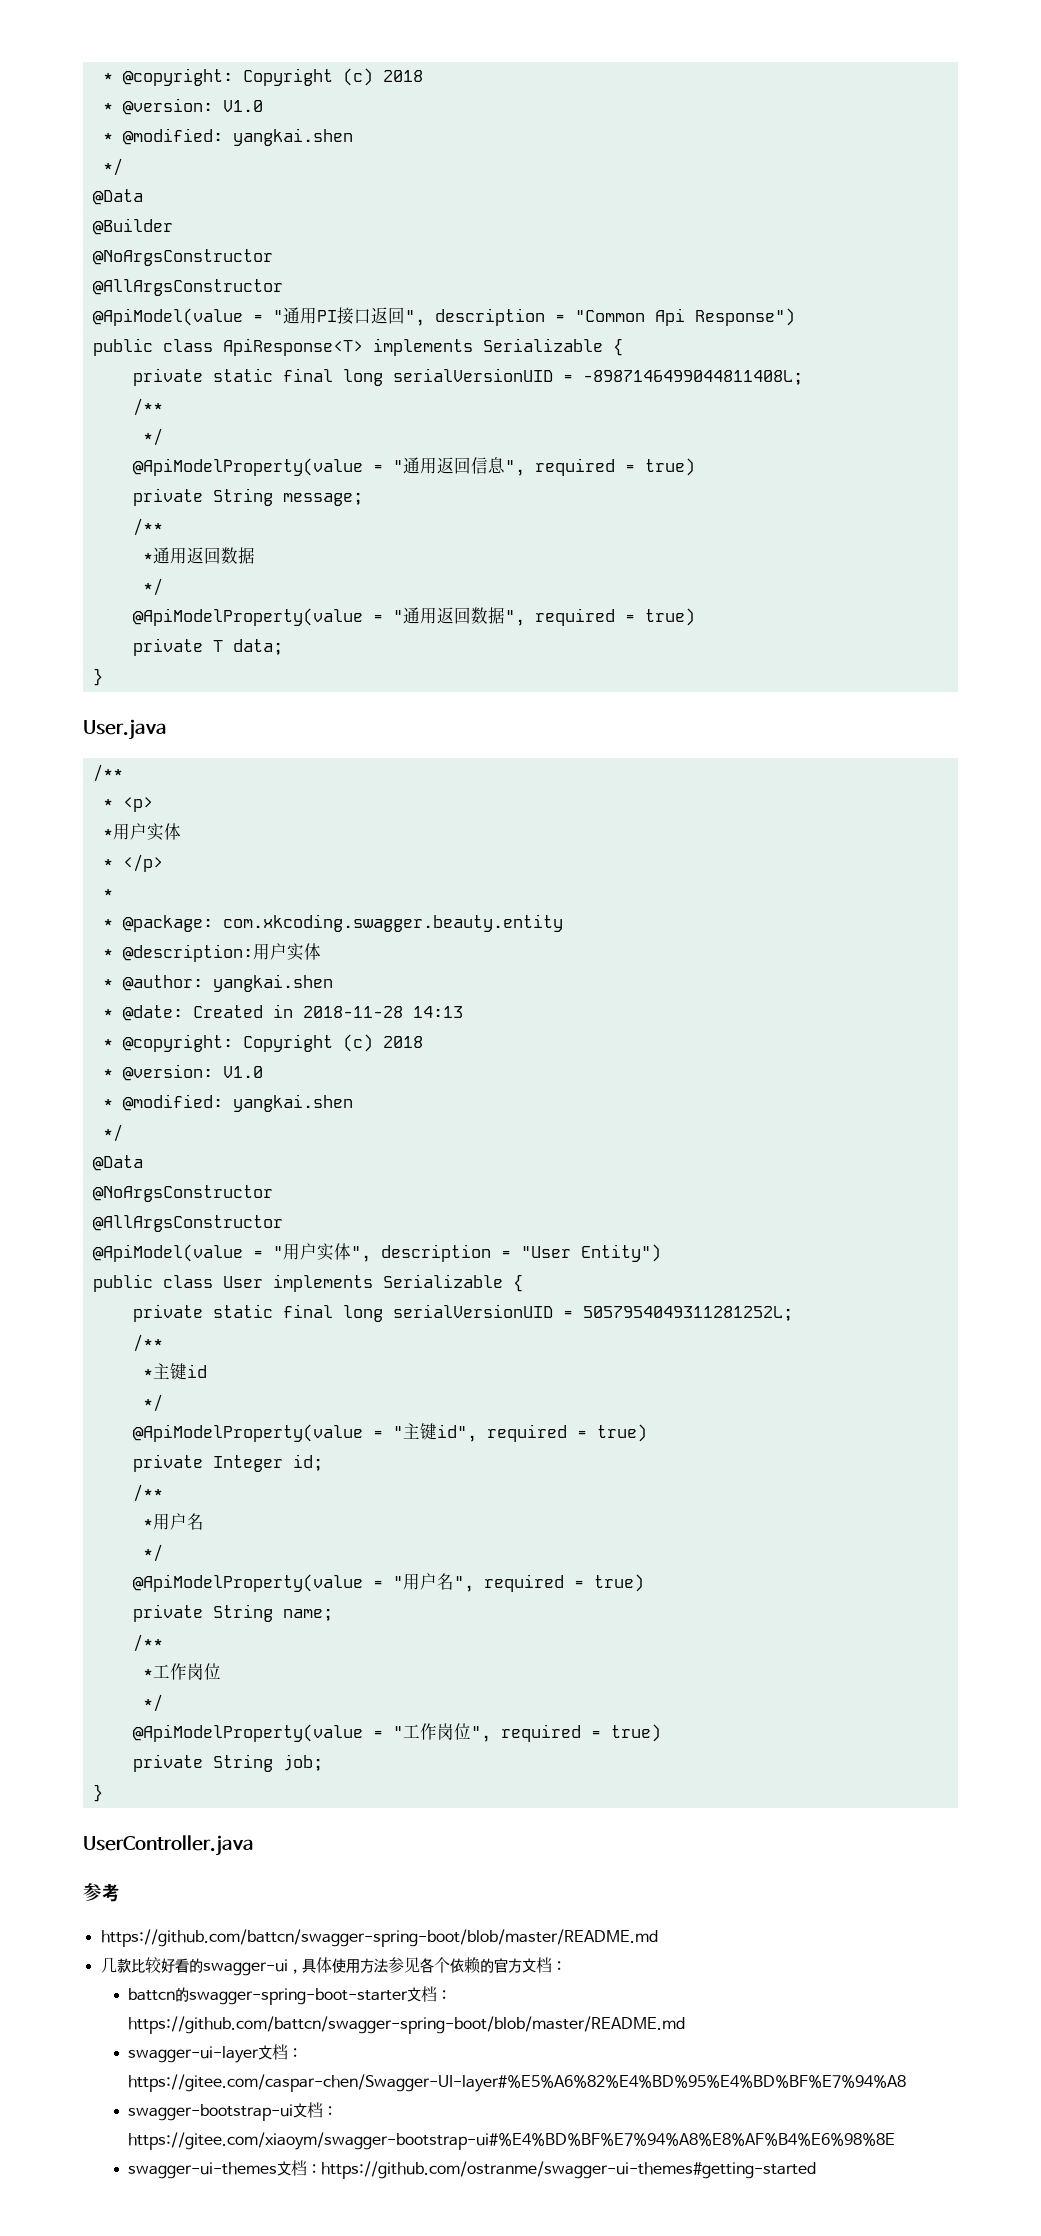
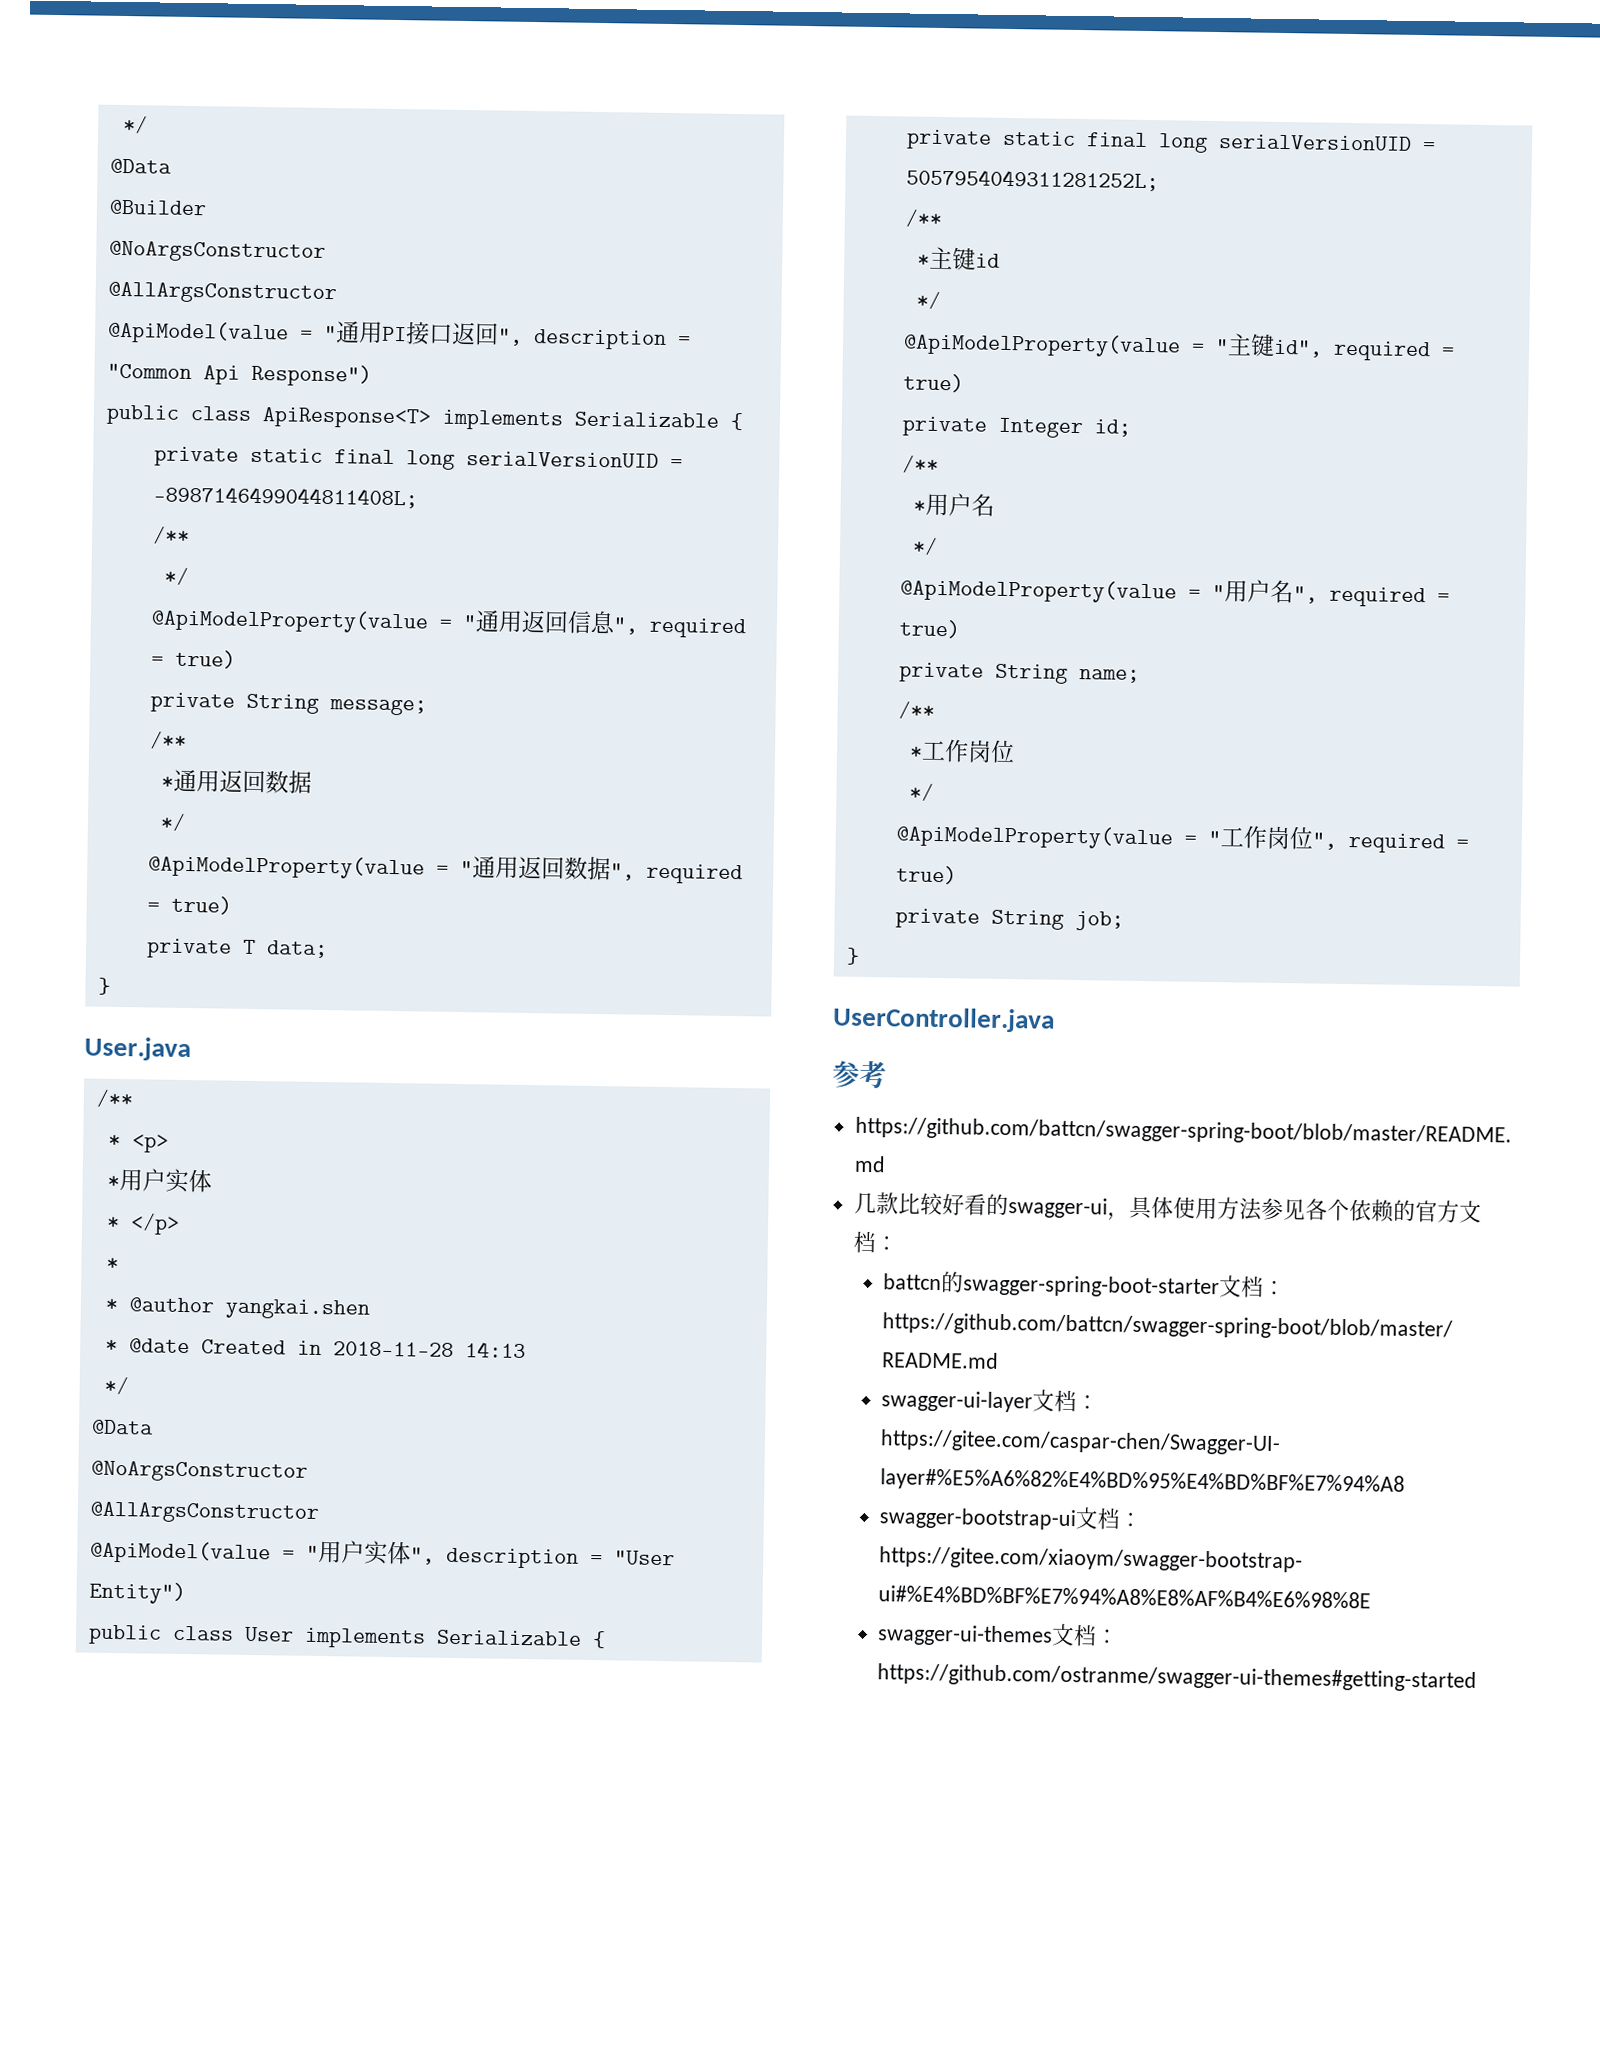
[102,68,423,86] [102,98,263,115] [102,128,353,146] * @copyright: Copyright (c) 2018 // * @version: V1.0 // * @modified: yangkai.shen // -> (122, 124) none
[122,914,563,932] [102,943,321,962] [102,975,203,991] @package: com.xkcoding.swagger.beauty.entity // * @description:用户实体 // * @author: -> [128,1297,214,1313] @author
[122,1005,183,1021] @date: -> [128,1338,190,1354] @date
[102,1034,423,1052] [102,1064,263,1081] [102,1094,353,1112] // * @copyright: Copyright (c) 2018 // * @version: V1.0 // * @modified: yangkai.shen -> (526, 1350) none

